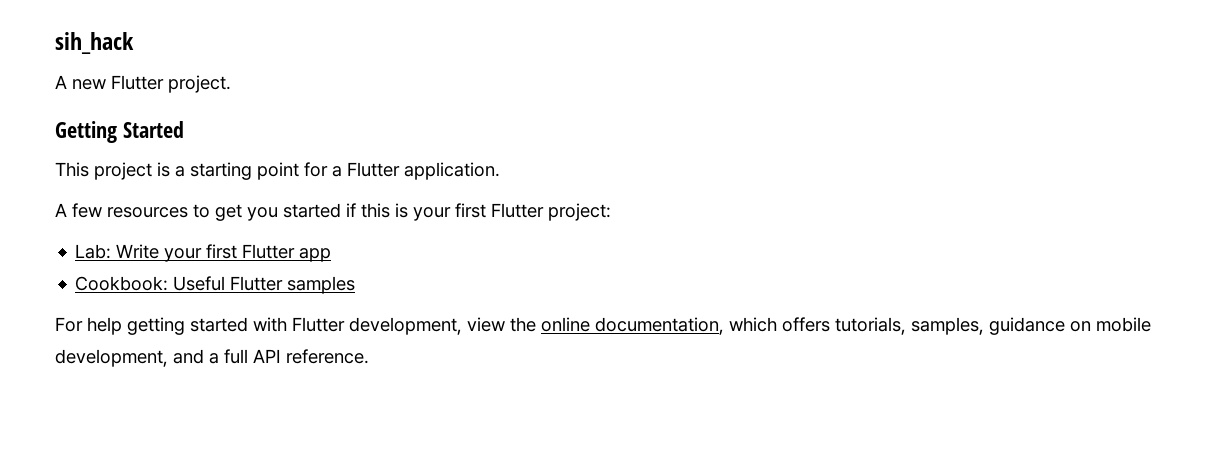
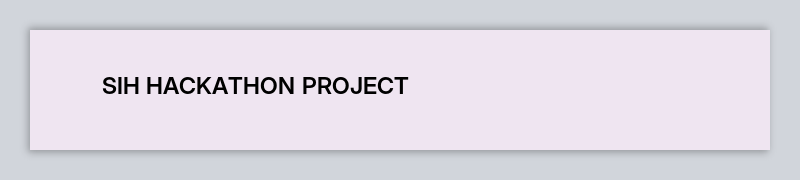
[55,32,134,54] [55,75,231,93] [55,121,184,143] [55,162,500,180] [55,203,611,221] [75,244,332,262] [75,276,356,294] [55,317,1151,335] [55,349,369,367] sih_hack // A new Flutter project. // Getting Started // This project is a starting point for a Flutter application. // A few resources to get you started if this is your first Flutter project: // Lab: Write your first Flutter app // Cookbook: Useful Flutter samples // For help getting started with Flutter development, view the online documentation, which offers tutorials, samples, guidance on mobile development, and a full API reference. -> [102,77,409,94] SIH HACKATHON PROJECT

